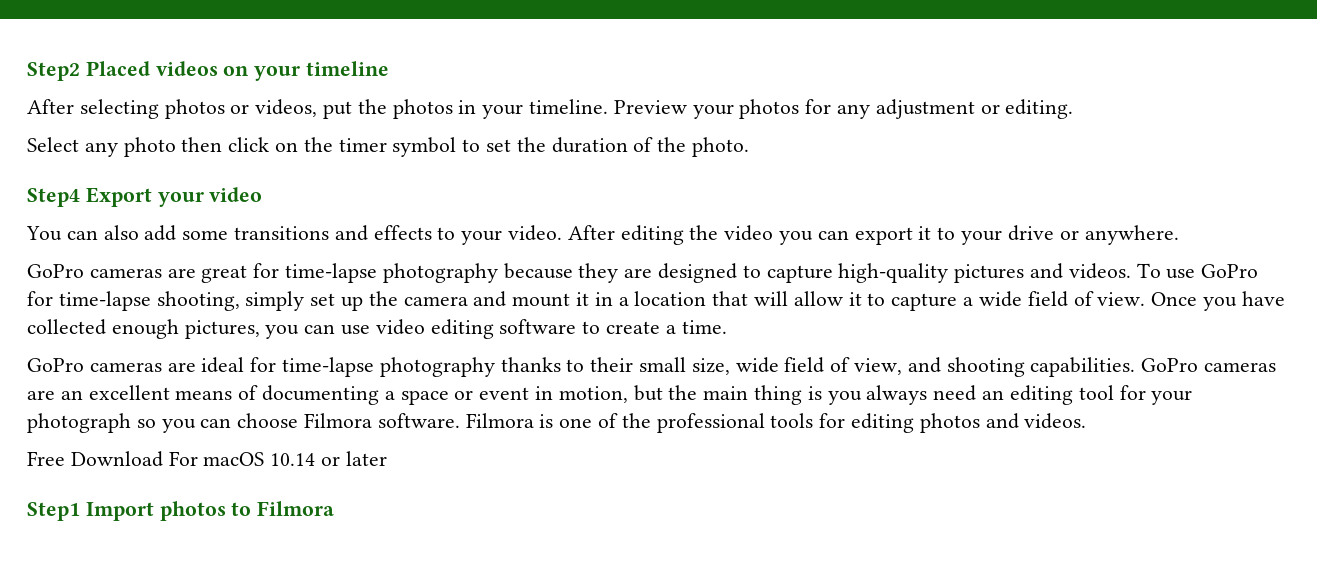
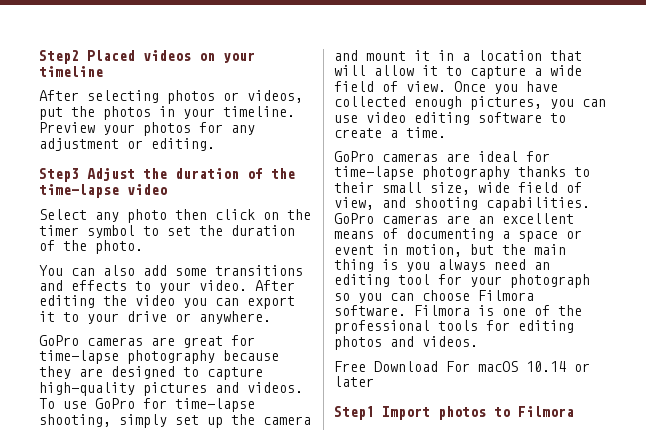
(1074, 109) none -> [39,168,295,182] [39,184,167,198] // Step3 Adjust the duration of the time-lapse video
[27,187,263,207] // Step4 Export your video -> (143, 247) none

